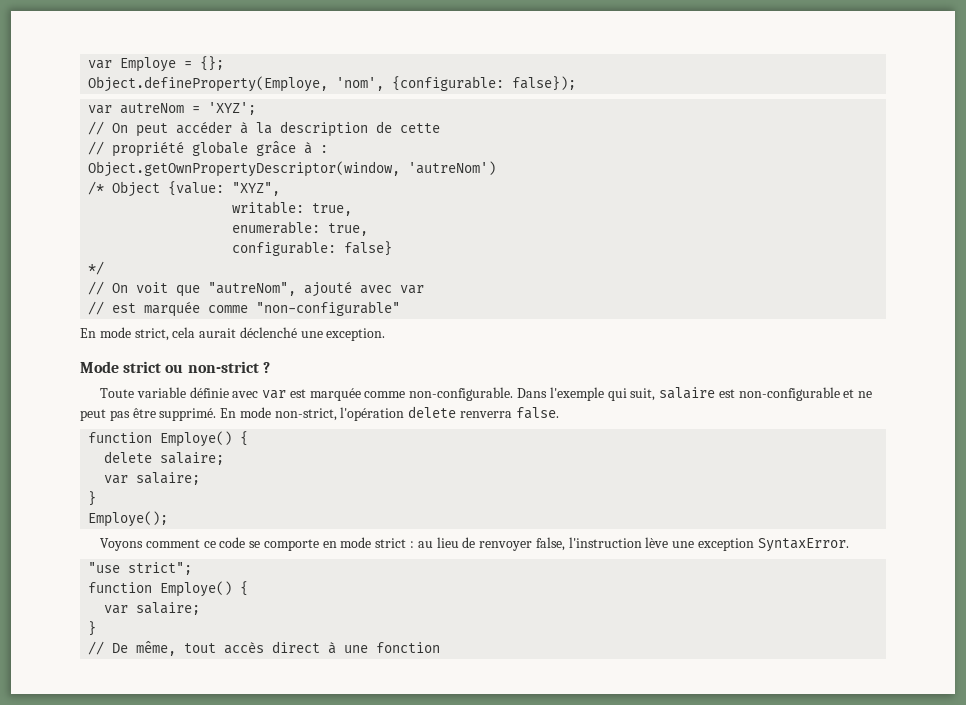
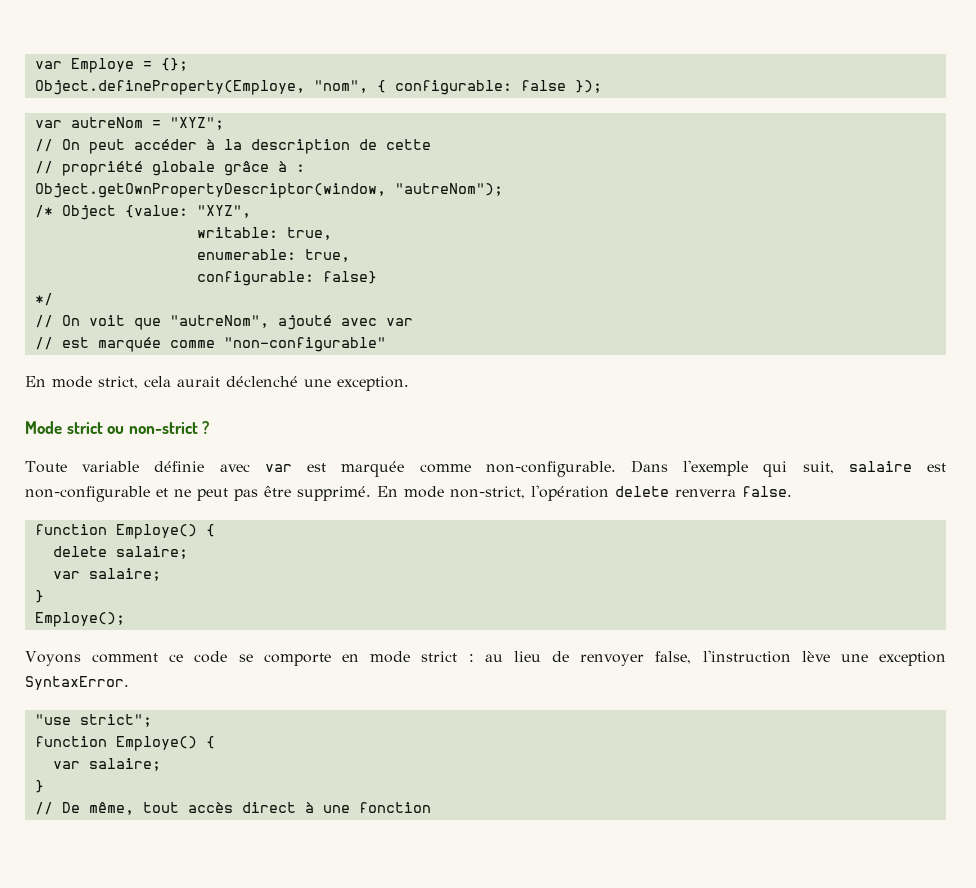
[336,76,577,91] 'nom', {configurable: false}); -> [313,80,602,95] "nom", { configurable: false });
[208,102,257,115] 'XYZ'; -> [169,117,224,130] "XYZ";
[408,161,497,175] 'autreNom') -> [394,183,503,196] "autreNom");

